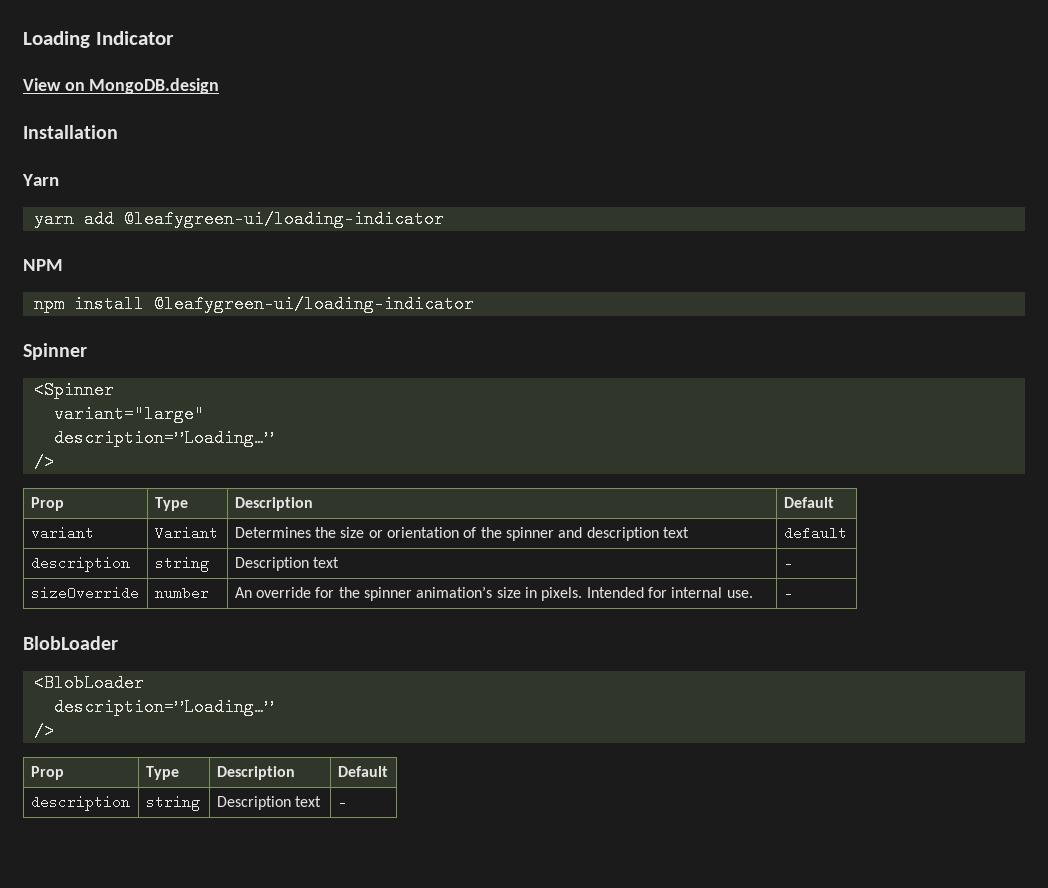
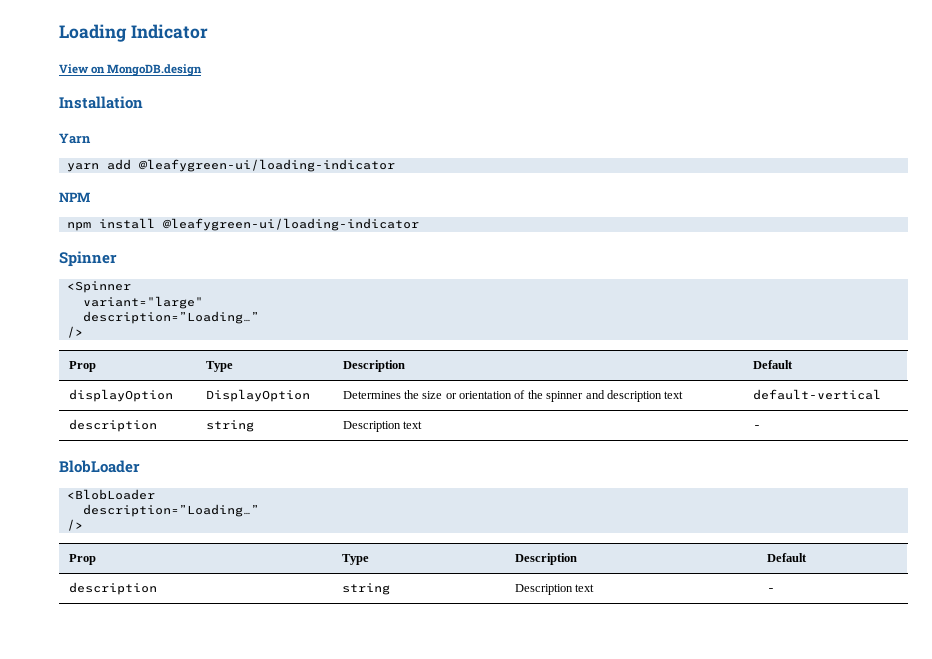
[30,526,94,540] [154,526,218,540] variant | Variant -> [68,389,173,402] [205,389,310,402] displayOption | DisplayOption
[783,526,847,540] [30,556,130,572] [154,557,209,572] [234,557,340,571] [783,556,793,570] [30,586,139,600] [154,586,209,600] [234,586,753,601] [783,586,793,600] default // description | string | Description text | - // sizeOverride | number | An override for the spinner animation’s size in pixels. Intended for internal use. | - -> [752,389,881,400] [68,419,157,432] [205,420,254,432] [342,421,422,432] [752,425,761,429] default-vertical // description | string | Description text | -

